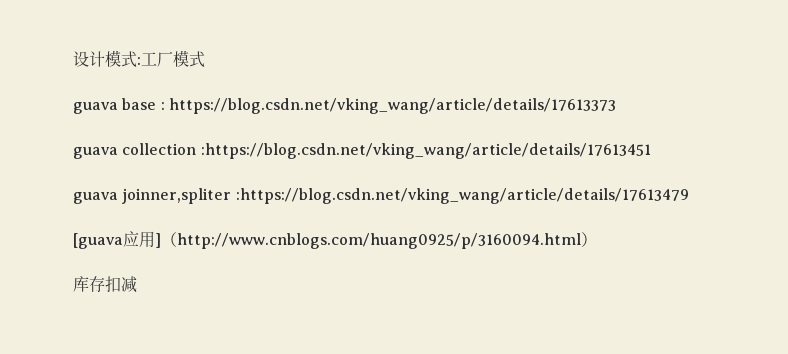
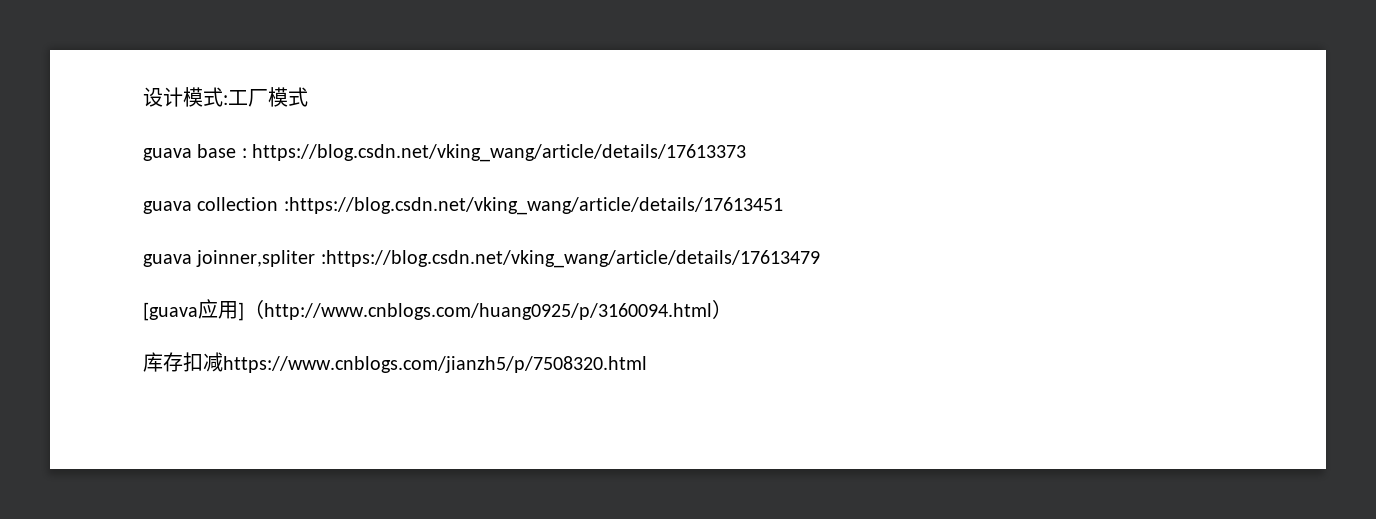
(137, 284) none -> [223,356,647,373] https://www.cnblogs.com/jianzh5/p/7508320.html

